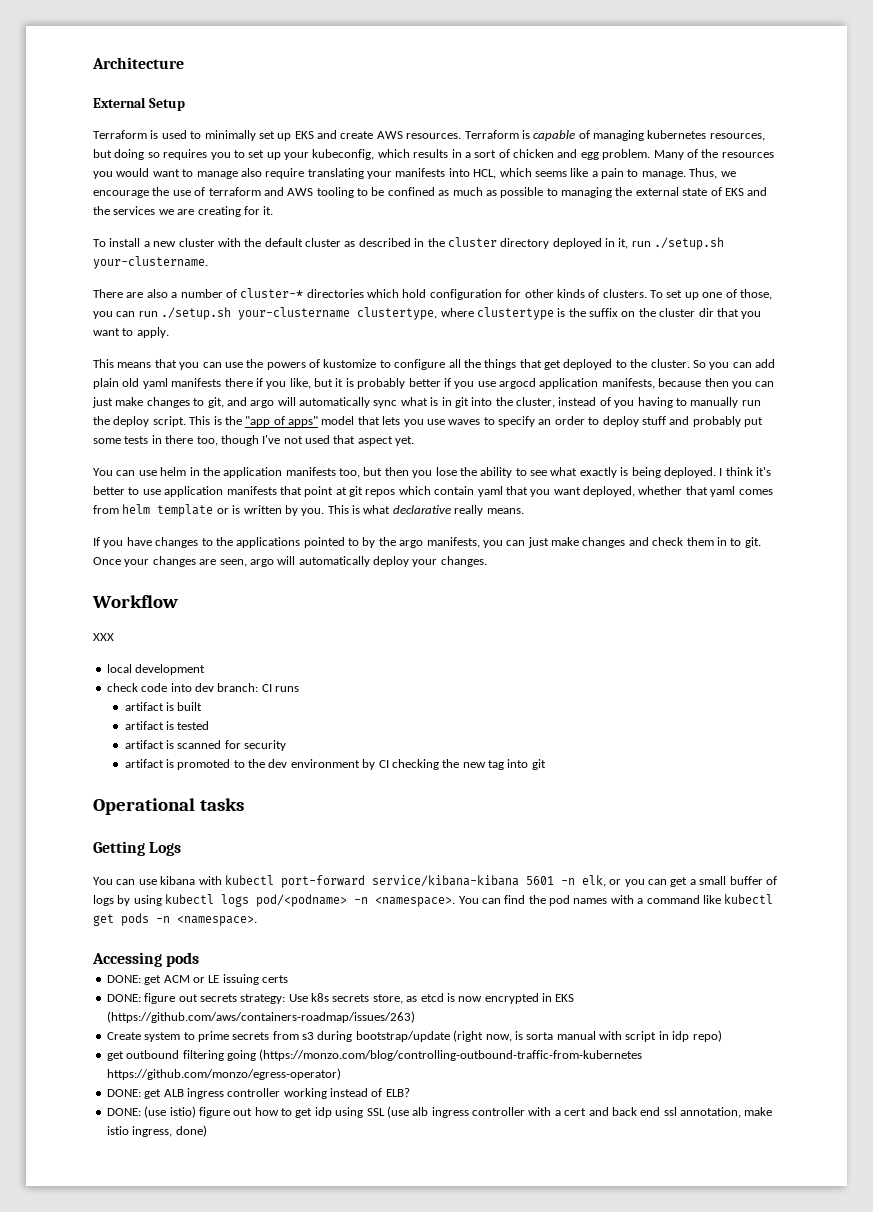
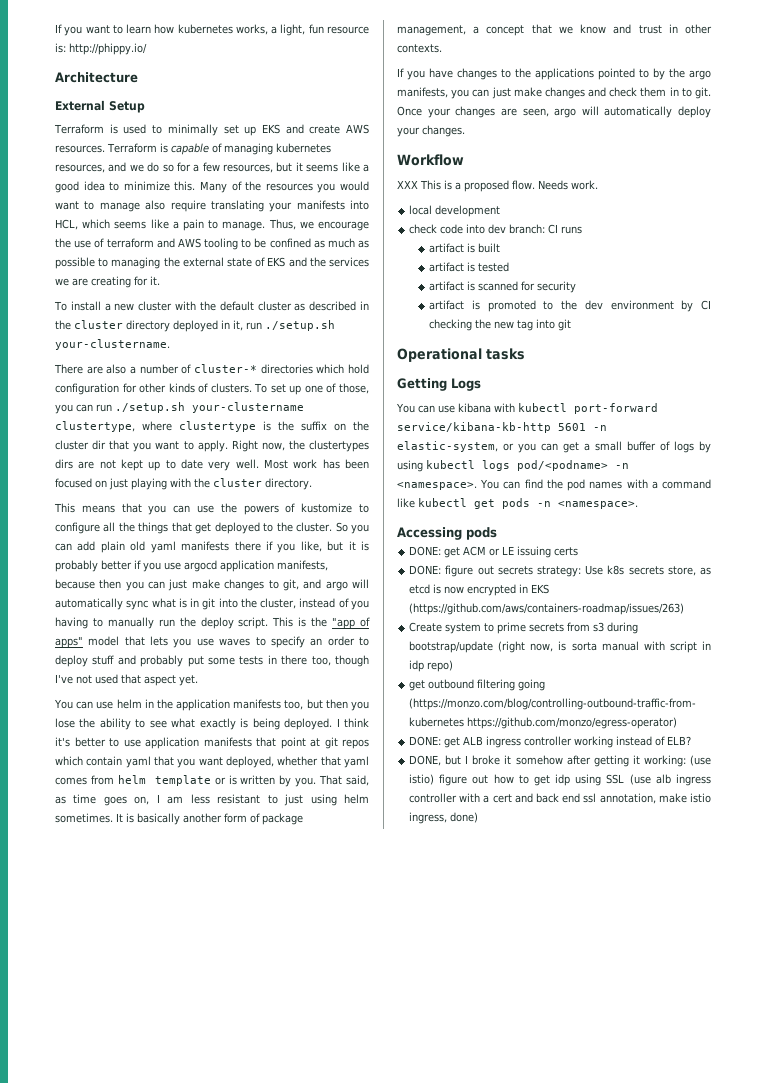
(92, 63) none -> [55,24,369,36] [55,43,147,55] If you want to learn how kubernetes works, a light, fun resource is: http://phippy.io/ //
[93,149,651,160] but doing so requires you to set up your kubeconfig, which results in a sort of chicken and egg problem. -> [108,162,369,173] [55,181,196,193] and we do so for a few resources, but it seems like a good idea to minimize this.
(169, 332) none -> [231,440,369,452] [55,459,369,471] [55,478,312,490] Right now, the clustertypes dirs are not kept up to date very well. Most work has been focused on just playing with the cluster directory.
[327,505,524,516] This is what declarative really means. -> [319,775,369,786] [55,794,370,806] [55,813,303,825] [397,24,712,36] [397,44,442,53] That said, as time goes on, I am less resistant to just using helm sometimes. It is basically another form of package management, a concept that we know and trust in other contexts.
(114, 637) none -> [420,180,598,192] This is a proposed flow. Needs work.
[371,875,519,887] service/kibana-kibana -> [397,422,551,433] service/kibana-kb-http
[581,875,606,887] elk, -> [397,441,498,452] elastic-system,
[106,1108,141,1116] DONE: -> [409,755,686,767] DONE, but I broke it somehow after getting it working:

